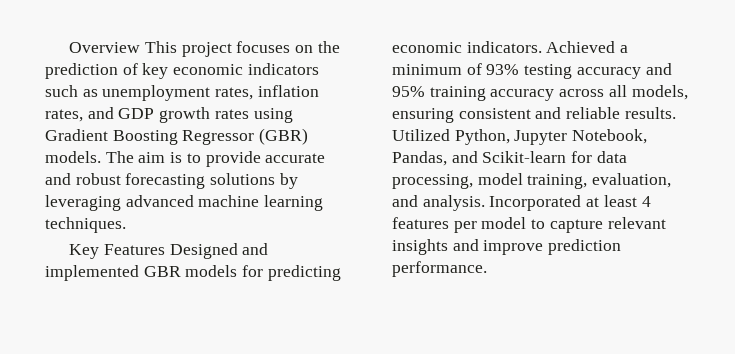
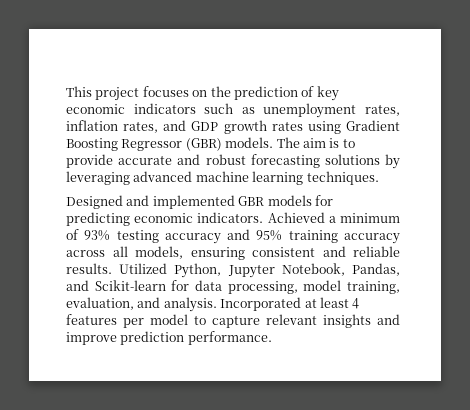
[69,42,141,53] Overview -> (66, 91) none
[69,244,165,259] Key Features -> (379, 178) none

